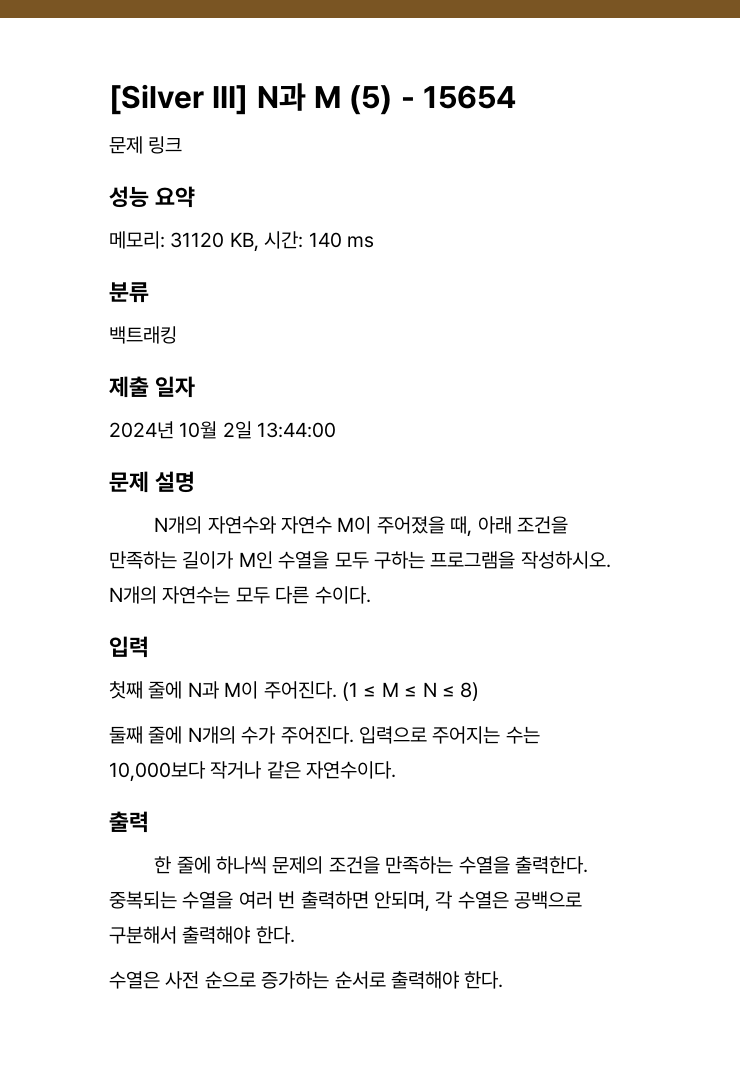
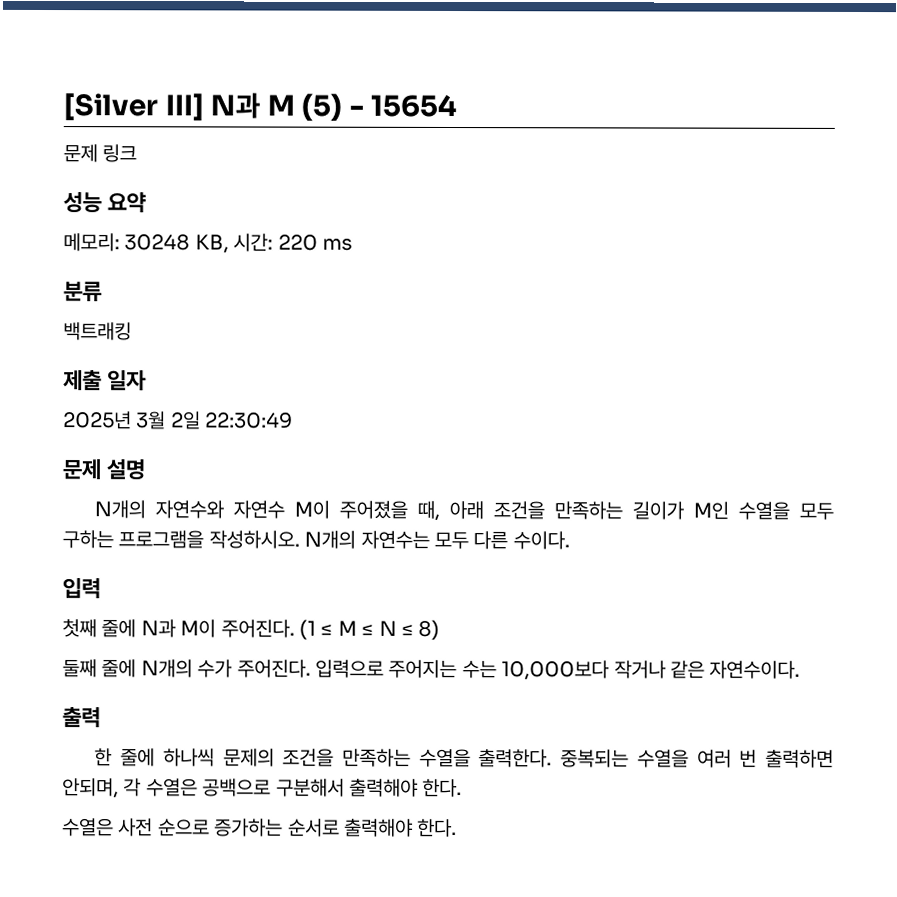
[170,232,225,248] 31120 -> [124,234,191,251] 30248
[308,232,342,248] 140 -> [277,234,318,251] 220
[109,421,337,439] 2024년 10월 2일 13:44:00 -> [63,411,294,430] 2025년 3월 2일 22:30:49

